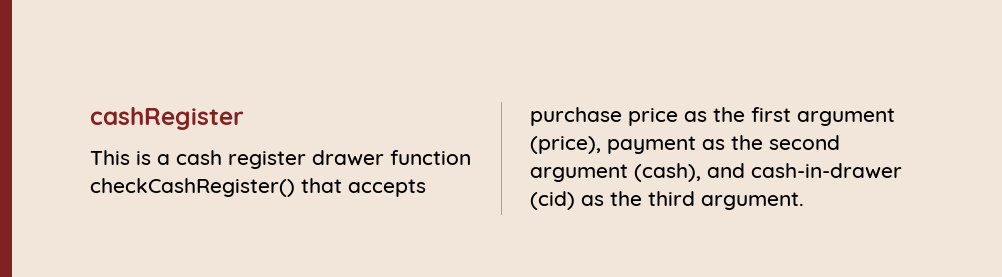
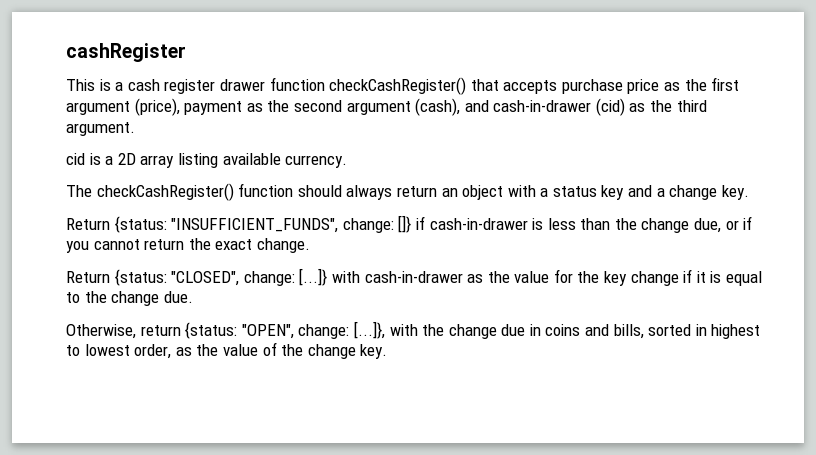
(804, 201) none -> [66,153,348,168] [66,183,749,201] [66,215,753,233] [66,238,310,253] [66,268,763,286] [66,291,193,306] [66,321,761,339] [66,342,388,359] // cid is a 2D array listing available currency. // The checkCashRegister() function should always return an object with a status key and a change key. // Return {status: "INSUFFICIENT_FUNDS", change: []} if cash-in-drawer is less than the change due, or if you cannot return the exact change. // Return {status: "CLOSED", change: [...]} with cash-in-drawer as the value for the key change if it is equal to the change due. // Otherwise, return {status: "OPEN", change: [...]}, with the change due in coins and bills, sorted in highest to lowest order, as the value of the change key.

